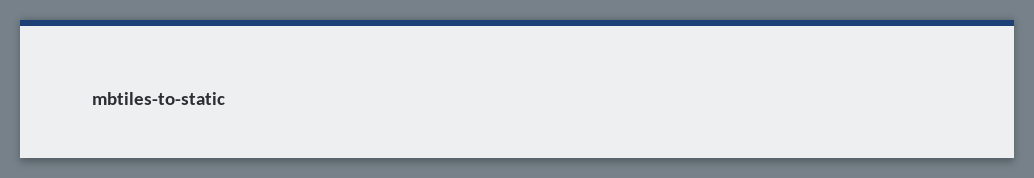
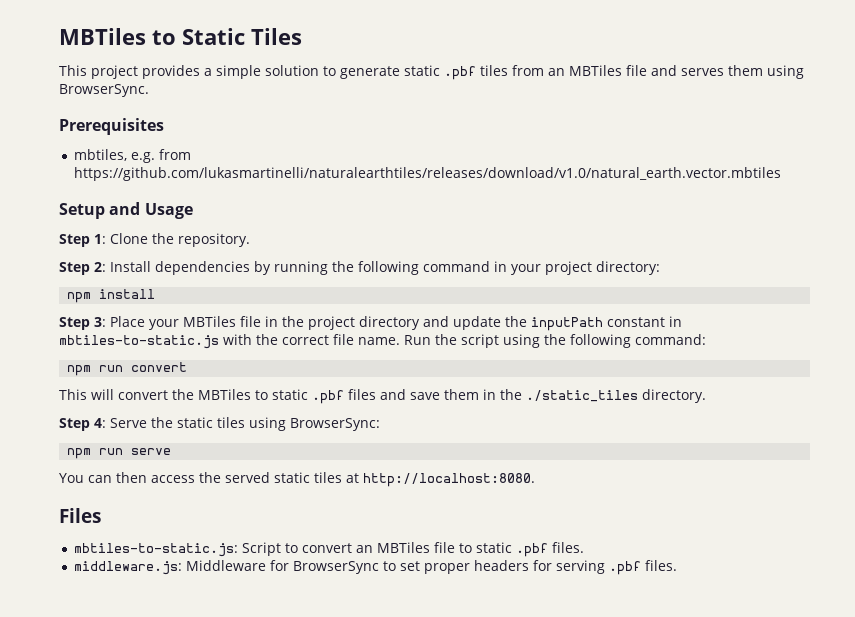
[92,92,225,105] mbtiles-to-static -> [59,28,302,45] [59,65,804,80] [59,84,149,97] [59,118,164,135] [74,149,192,163] [74,167,782,181] [59,202,193,219] [59,233,250,247] [59,261,660,275] [67,289,156,303] [59,316,682,331] [59,334,706,349] [67,362,188,376] [59,389,706,404] [59,417,380,431] [67,448,172,459] [59,472,535,487] [59,508,101,523] [74,542,585,557] [74,560,678,575] MBTiles to Static Tiles // This project provides a simple solution to generate static .pbf tiles from an MBTiles file and serves them using BrowserSync. // Prerequisites // mbtiles, e.g. from https://github.com/lukasmartinelli/naturalearthtiles/releases/download/v1.0/natural_earth.vector.mbtiles // Setup and Usage // Step 1: Clone the repository. // Step 2: Install dependencies by running the following command in your project directory: // npm install // Step 3: Place your MBTiles file in the project directory and update the inputPath constant in mbtiles-to-static.js with the correct file name. Run the script using the following command: // npm run convert // This will convert the MBTiles to static .pbf files and save them in the ./static_tiles directory. // Step 4: Serve the static tiles using BrowserSync: // npm run serve // You can then access the served static tiles at http://localhost:8080. // Files // mbtiles-to-static.js: Script to convert an MBTiles file to static .pbf files. // middleware.js: Middleware for BrowserSync to set proper headers for serving .pbf files.

